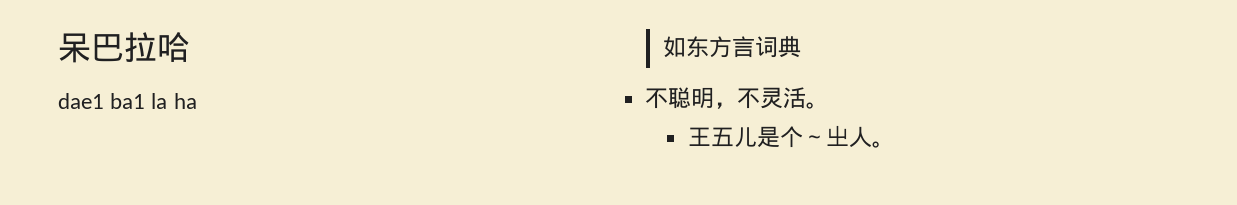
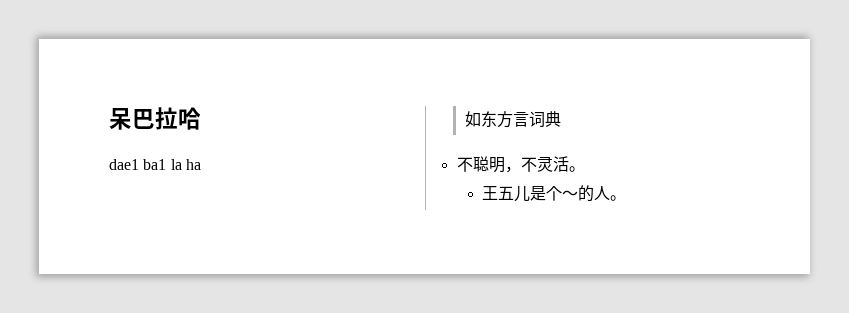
[825,125,849,146] 㞢 -> [578,185,595,202] 的

